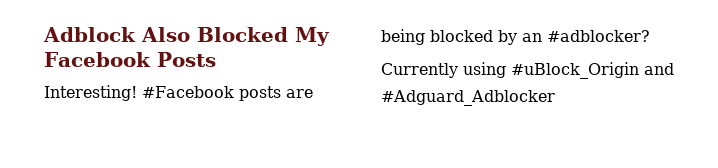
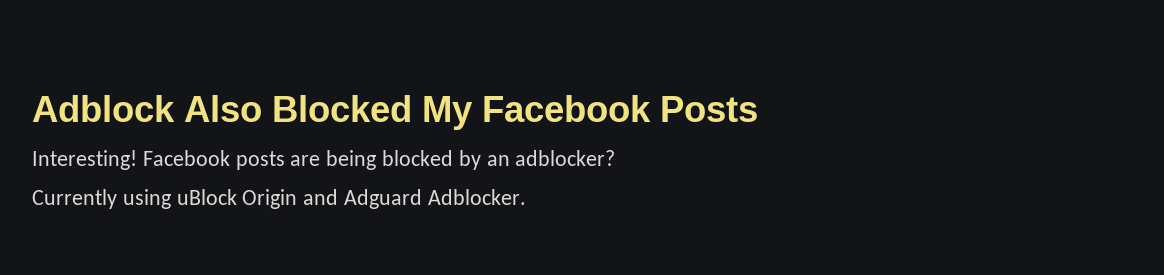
[142,86,234,98] #Facebook -> [142,150,230,166] Facebook
[547,30,650,42] #adblocker? -> [515,150,616,166] adblocker?
[511,62,674,79] [381,90,555,106] #uBlock_Origin and #Adguard_Adblocker -> [176,189,526,209] uBlock Origin and Adguard Adblocker.

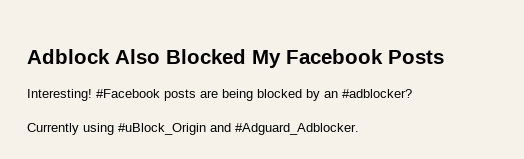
[142,150,230,166] Facebook -> [96,89,160,98] #Facebook
[515,150,616,166] adblocker? -> [342,89,412,98] #adblocker?
[176,189,526,209] uBlock Origin and Adguard Adblocker. -> [118,123,359,135] #uBlock_Origin and #Adguard_Adblocker.

